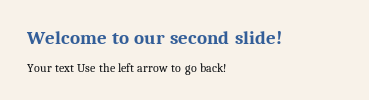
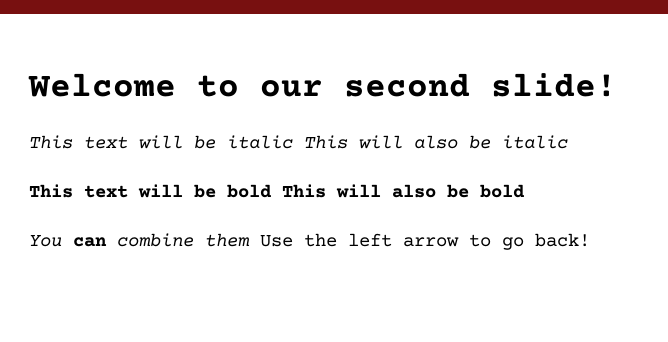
[27,64,75,72] Your text -> [29,135,568,149] [29,184,525,198] [29,233,250,247] This text will be italic This will also be italic // This text will be bold This will also be bold // You can combine them

